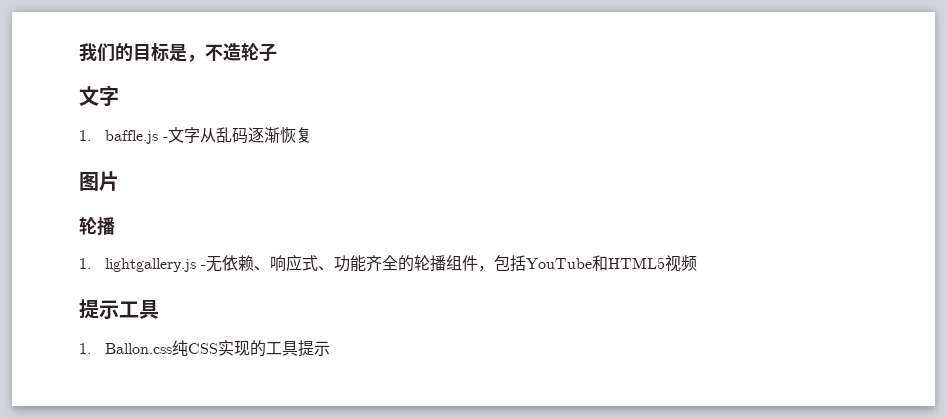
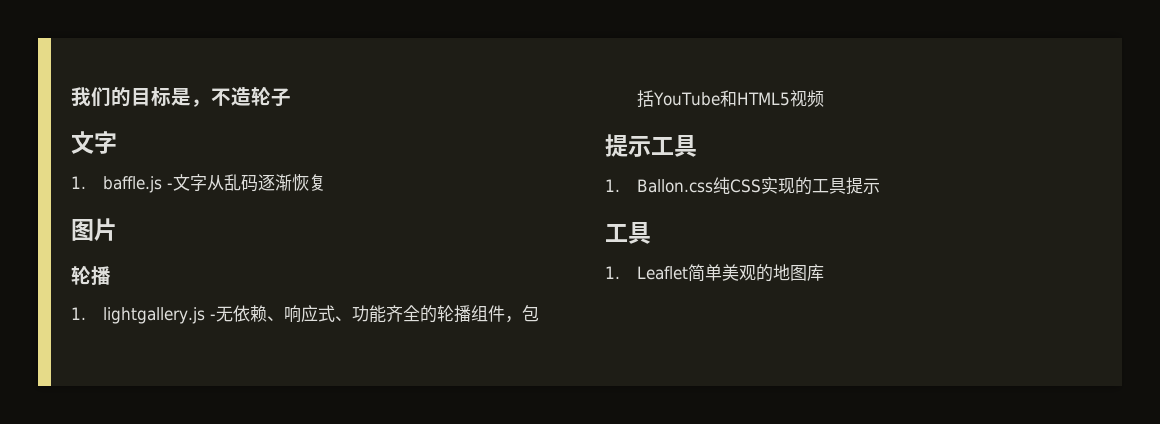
(331, 348) none -> [605,222,651,244] [605,264,825,282] // 工具 // 1. Leaflet简单美观的地图库

